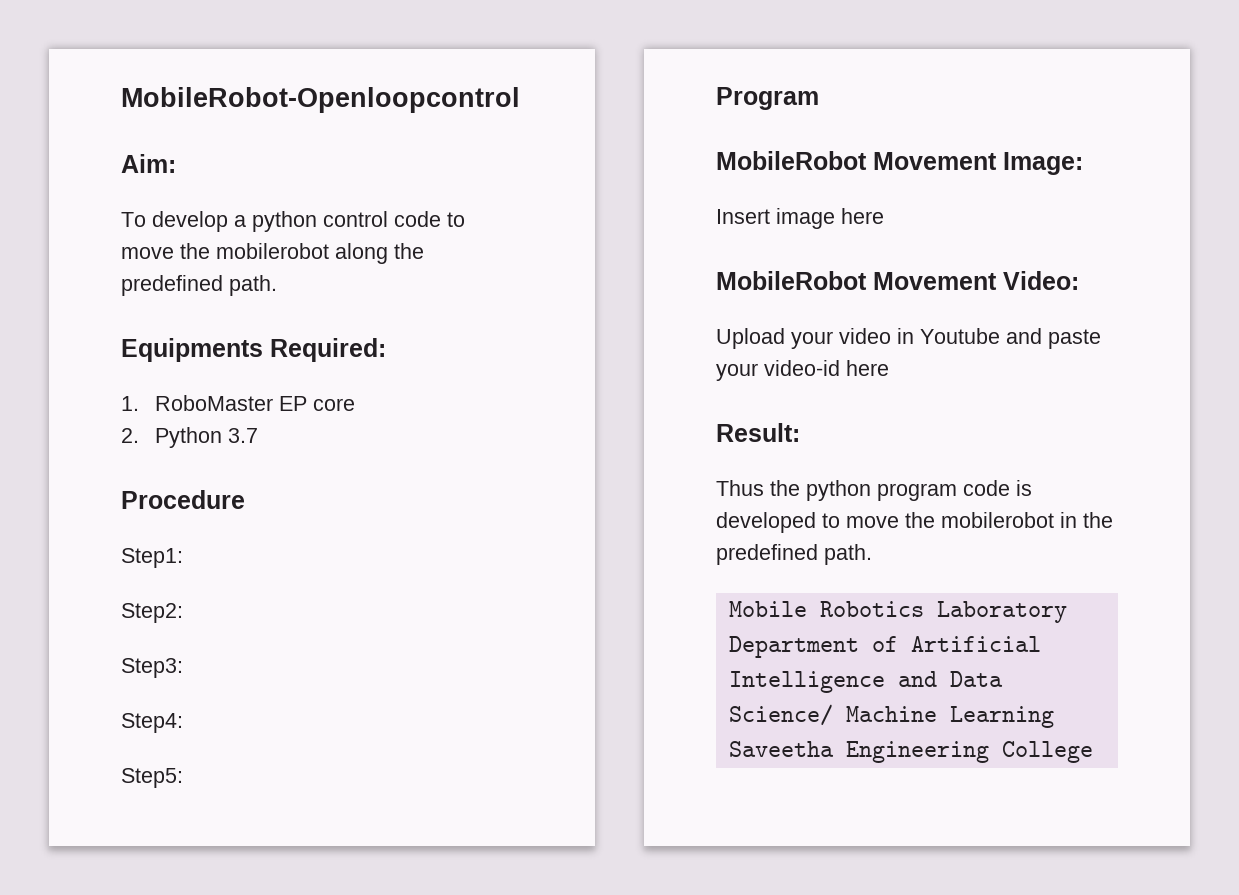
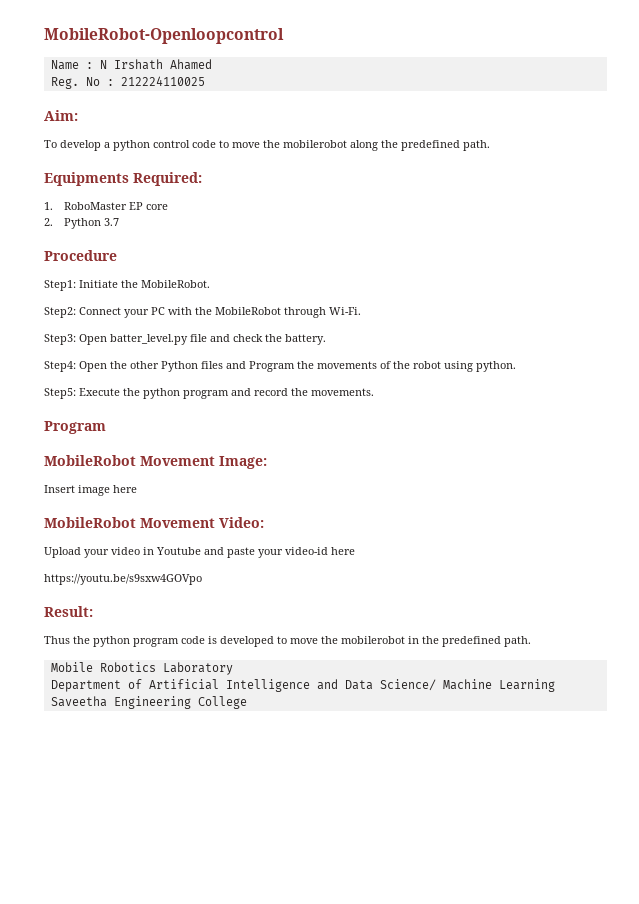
(520, 100) none -> [50,59,212,70] [50,76,205,89] // Name : N Irshath Ahamed // Reg. No : 212224110025
[121,603,183,623] [121,658,183,678] [121,713,183,733] [121,768,183,788] // Step2: // Step3: // Step4: // Step5: -> [79,280,210,288] [44,307,361,318] [44,334,326,345] [44,361,516,372] [44,388,374,399] Initiate the MobileRobot. // Step2: Connect your PC with the MobileRobot through Wi-Fi. // Step3: Open batter_level.py file and check the battery. // Step4: Open the other Python files and Program the movements of the robot using python. // Step5: Execute the python program and record the movements.
(889, 368) none -> [44,574,202,585] // https://youtu.be/s9sxw4GOVpo

